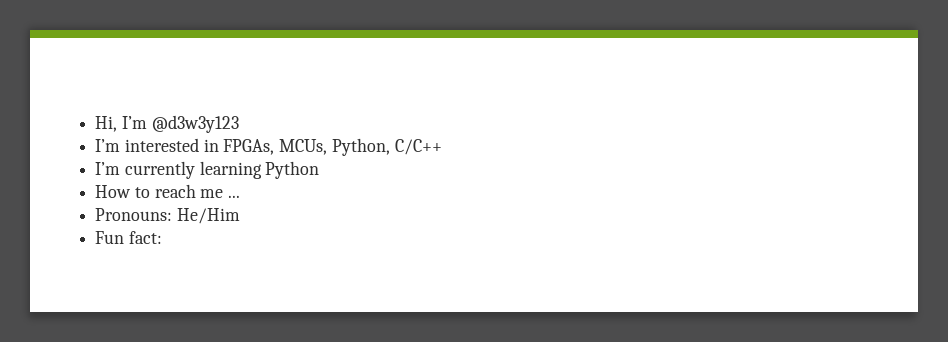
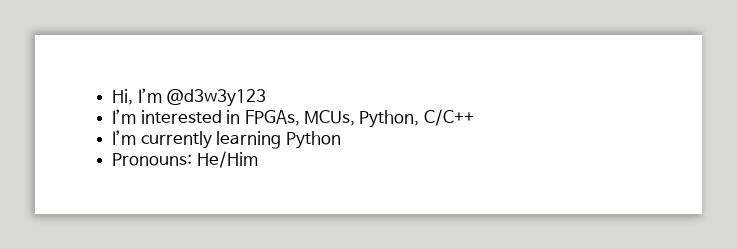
[95,184,241,198] // How to reach me ... -> (341, 140) none
[95,231,162,244] // Fun fact: -> (258, 159) none

